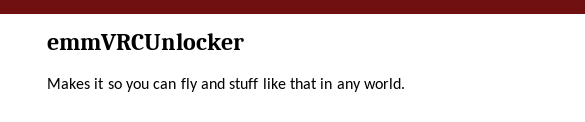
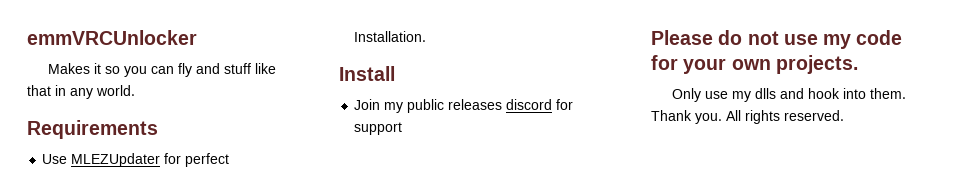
(405, 83) none -> [27,120,158,139] [42,153,230,167] [354,31,427,42] [339,66,395,81] [354,99,574,113] [354,122,403,135] [651,30,903,49] [651,55,858,74] [672,88,907,102] [651,110,844,124] // Requirements // Use MLEZUpdater for perfect Installation. // Install // Join my public releases discord for support // Please do not use my code for your own projects. // Only use my dlls and hook into them. Thank you. All rights reserved.

